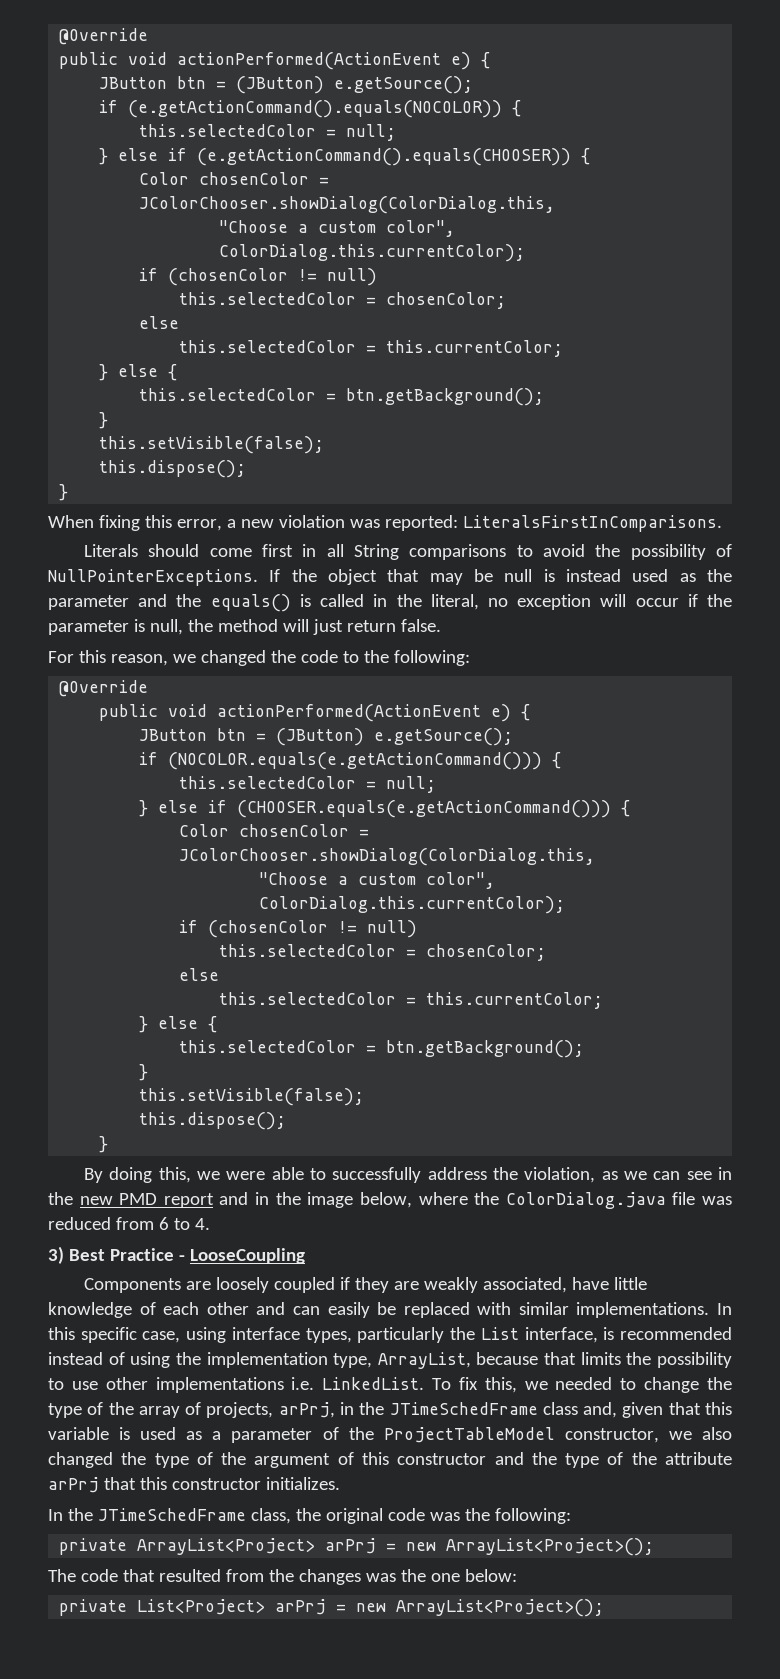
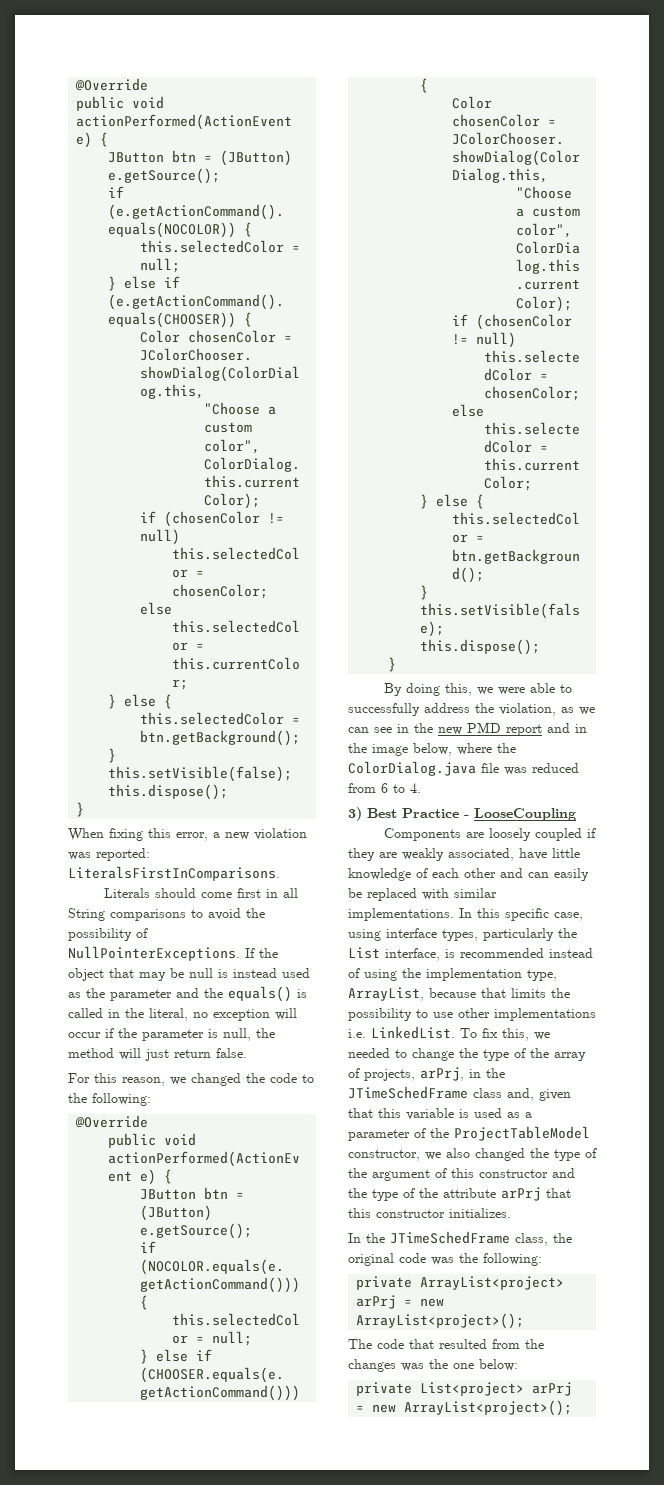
[137,1538,655,1556] ArrayList<Project> arPrj = new ArrayList<Project>(); -> [420,1276,565,1290] [356,1295,445,1309] [356,1313,525,1329] ArrayList<project> arPrj = new ArrayList<project>();
[137,1599,605,1617] List<Project> arPrj = new ArrayList<Project>(); -> [420,1382,573,1396] [356,1400,573,1416] List<project> arPrj = new ArrayList<project>();

